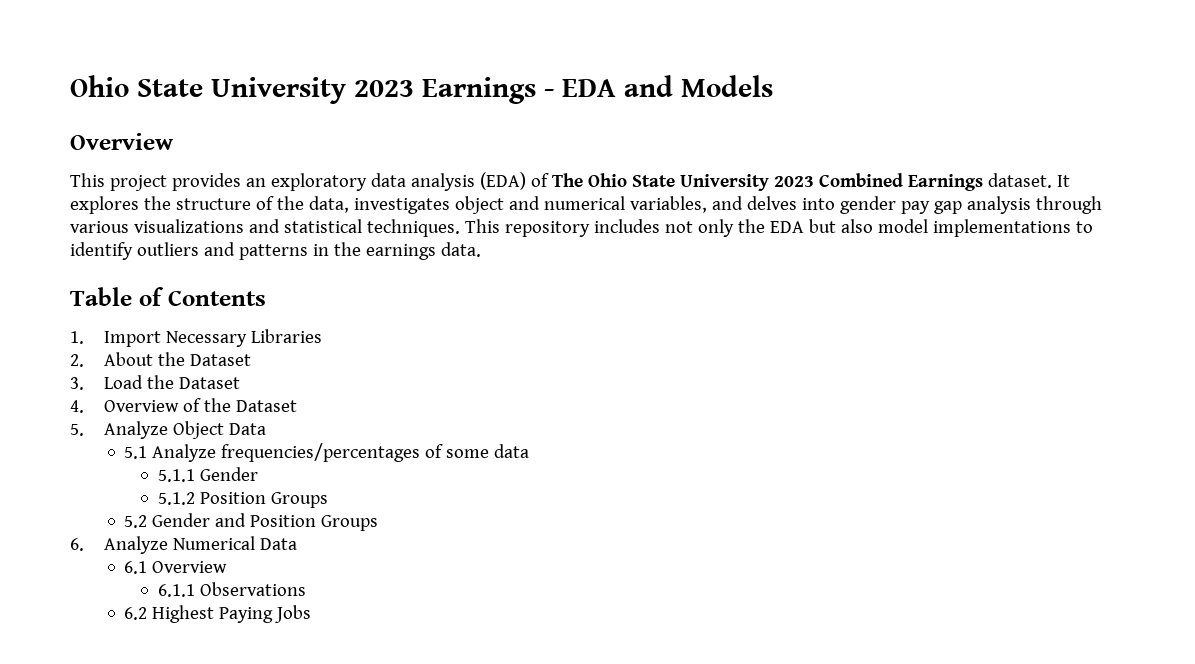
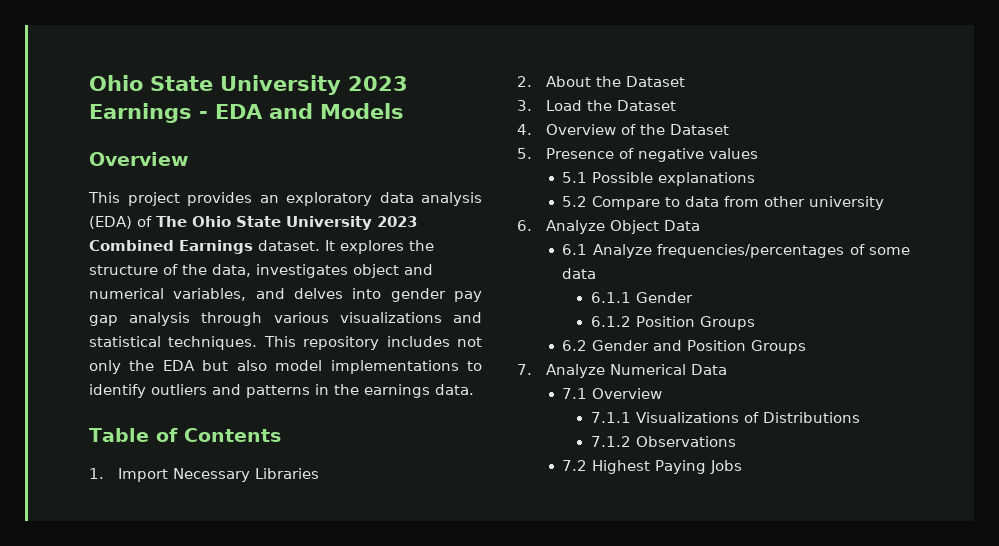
(84, 430) none -> [545,148,758,162] [562,172,756,186] [562,196,885,210] [517,220,532,231] Presence of negative values // 5.1 Possible explanations // 5.2 Compare to data from other university // 6.
[124,446,148,459] 5.1 -> [562,244,588,255] 6.1
[158,469,196,482] 5.1.1 -> [590,292,631,303] 6.1.1
[158,492,329,508] [124,515,148,528] 5.1.2 Position Groups // 5.2 -> [590,316,755,330] [562,340,588,351] 6.1.2 Position Groups // 6.2
[70,538,84,551] 6. -> [517,364,532,375] 7.
[124,561,228,574] [158,584,196,597] 6.1 Overview // 6.1.1 -> [562,388,663,399] [590,412,860,423] [590,436,631,447] 7.1 Overview // 7.1.1 Visualizations of Distributions // 7.1.2
[124,607,148,620] 6.2 -> [562,460,588,471] 7.2

